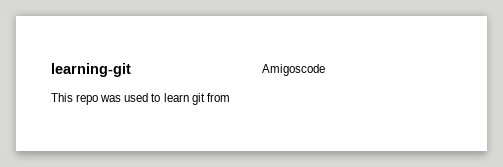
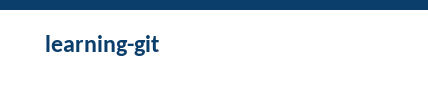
[51,93,230,105] [262,64,325,76] // This repo was used to learn git from Amigoscode -> (159, 45) none

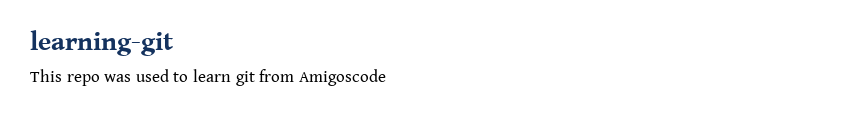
(159, 45) none -> [30,69,386,86] // This repo was used to learn git from Amigoscode

